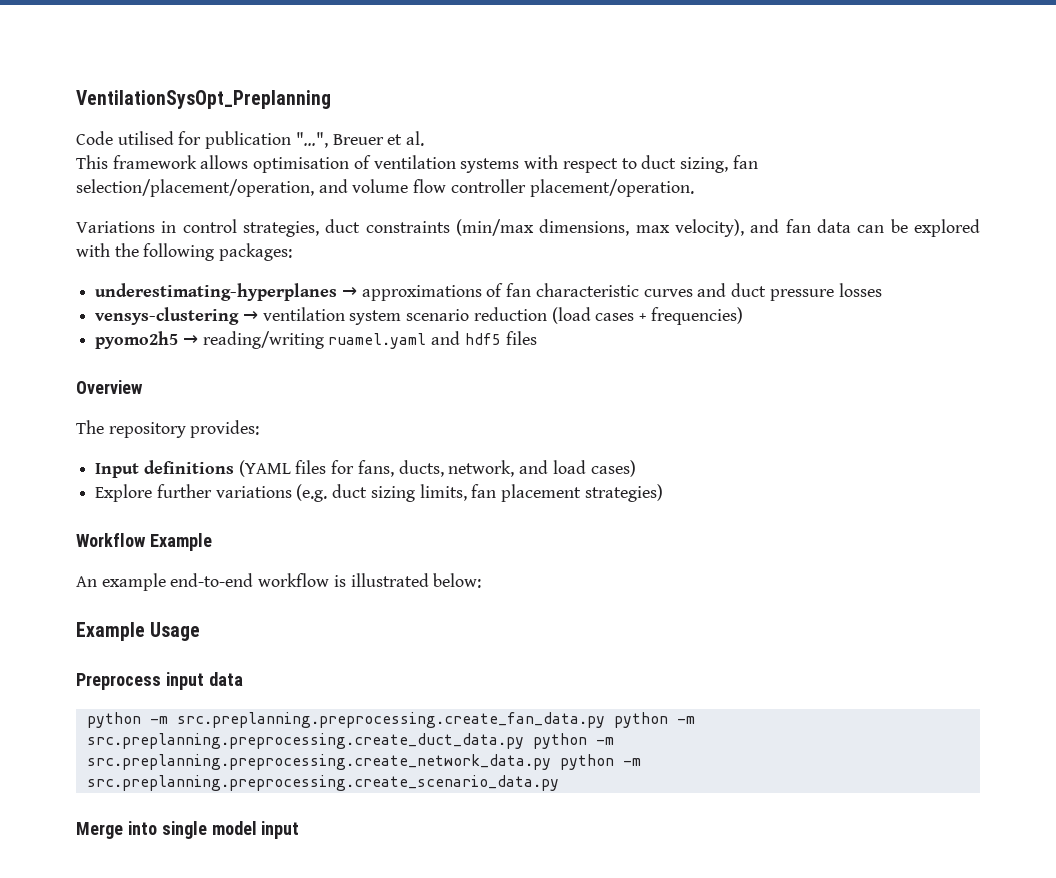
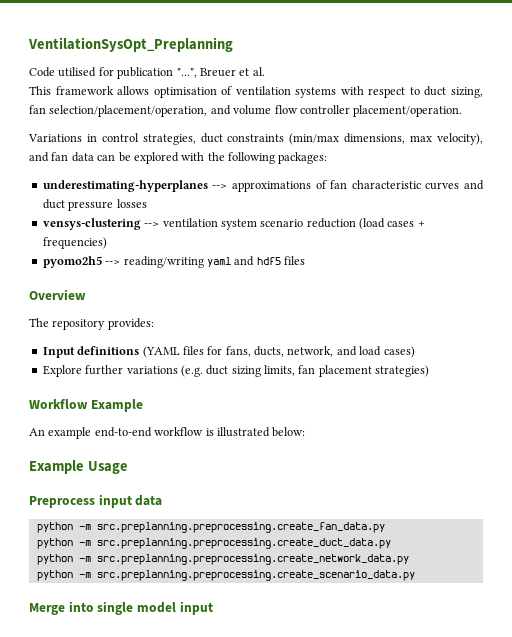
[341,287,357,297] → -> [212,184,228,189] -->
[242,311,258,321] → -> [144,222,160,227] -->
[182,331,427,349] → reading/writing ruamel.yaml -> [105,256,231,268] --> reading/writing yaml
(605, 720) none -> (385, 527) //
(524, 741) none -> (391, 543) //
(551, 762) none -> (409, 559) //

